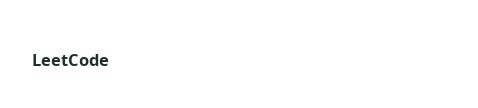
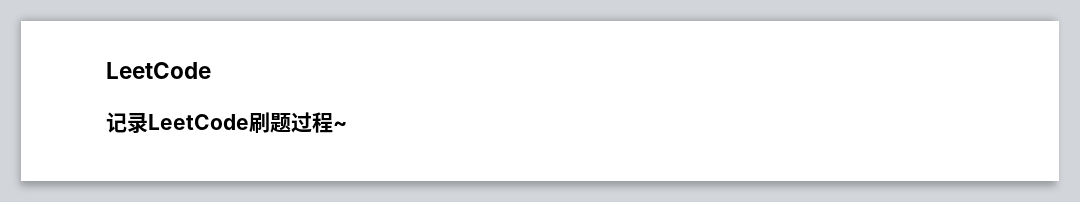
[32,54,109,66] LeetCode -> [106,62,211,79] [106,112,347,134] LeetCode // 记录LeetCode刷题过程~

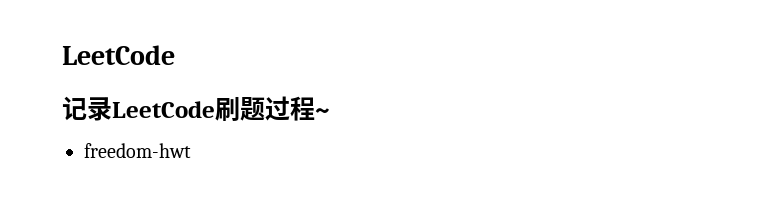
(347, 125) none -> [84,143,191,158] // freedom-hwt

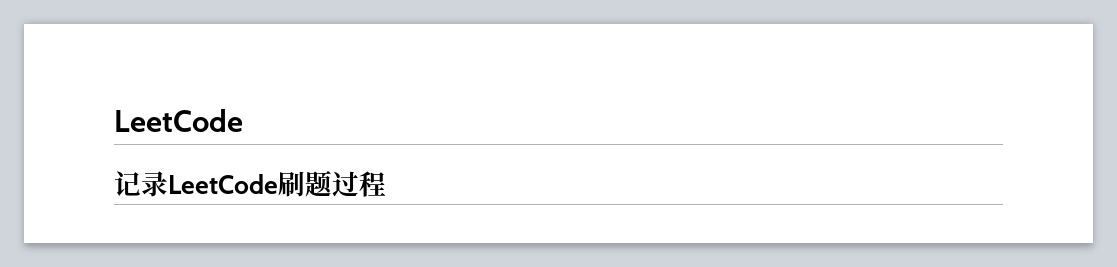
[315,108,330,118] [84,143,191,158] ~ // freedom-hwt -> (386, 184) none

